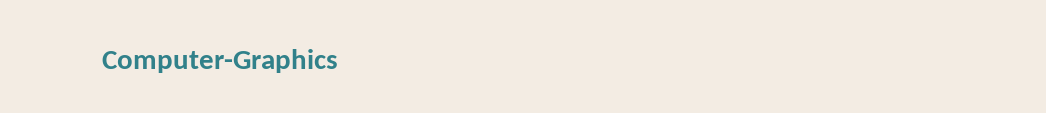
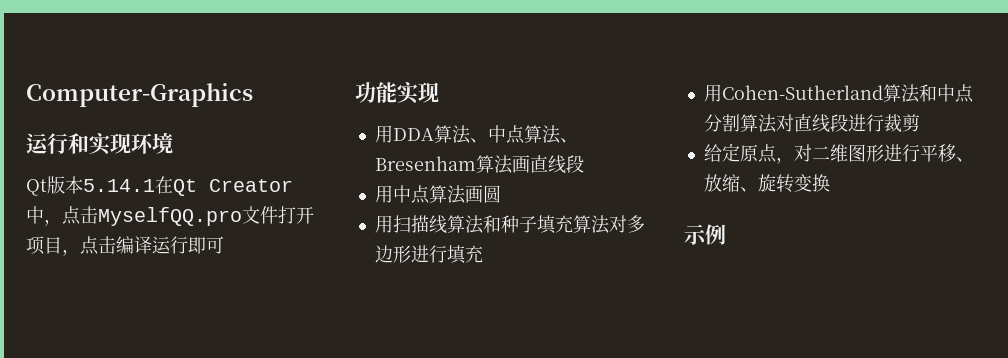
(338, 61) none -> [26,133,173,155] [26,176,293,196] [26,206,314,226] [26,236,224,256] [355,82,439,104] [374,125,578,144] [374,155,584,174] [374,185,501,204] [374,215,645,234] [374,245,483,264] [703,84,974,103] [703,114,920,133] [703,143,974,164] [703,174,830,193] [684,224,726,245] // 运行和实现环境 // Qt版本5.14.1在Qt Creator中，点击MyselfQQ.pro文件打开项目，点击编译运行即可 // 功能实现 // 用DDA算法、中点算法、Bresenham算法画直线段 // 用中点算法画圆 // 用扫描线算法和种子填充算法对多边形进行填充 // 用Cohen-Sutherland算法和中点分割算法对直线段进行裁剪 // 给定原点，对二维图形进行平移、放缩、旋转变换 // 示例

